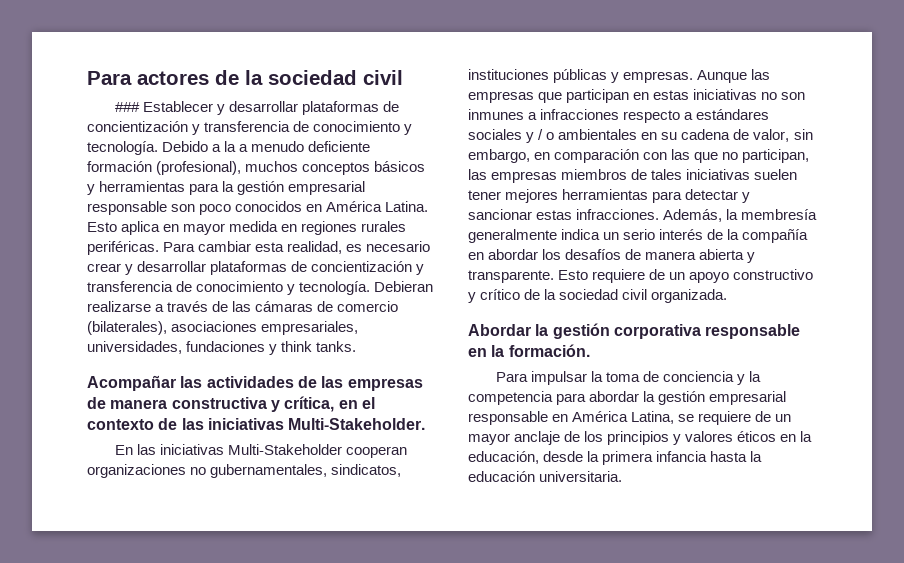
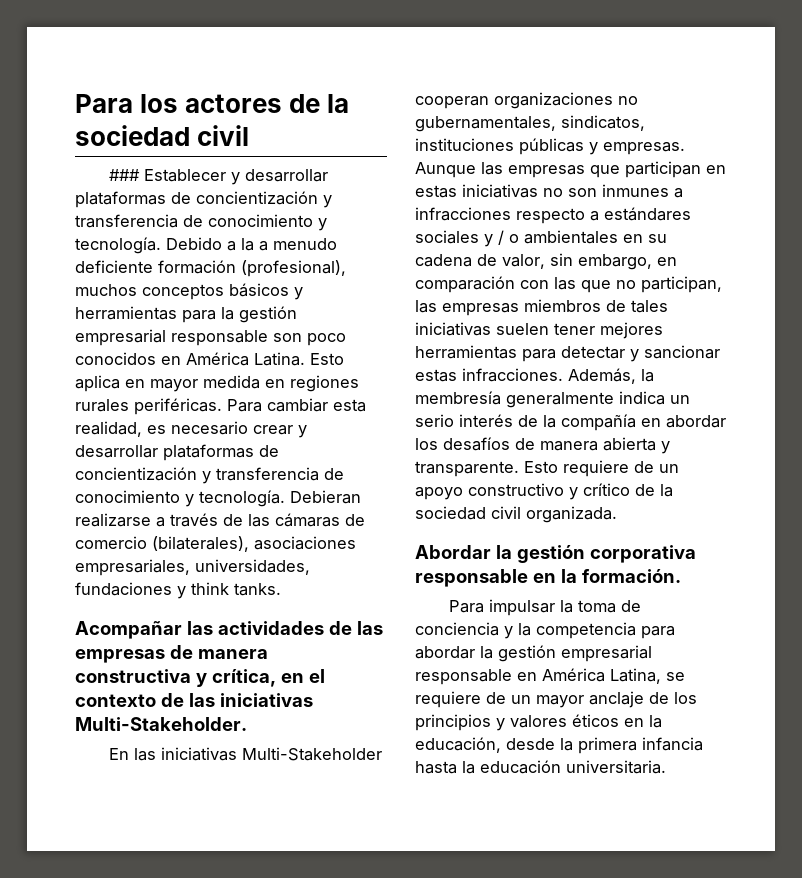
[87,71,132,85] Para -> [75,94,179,113] Para los

